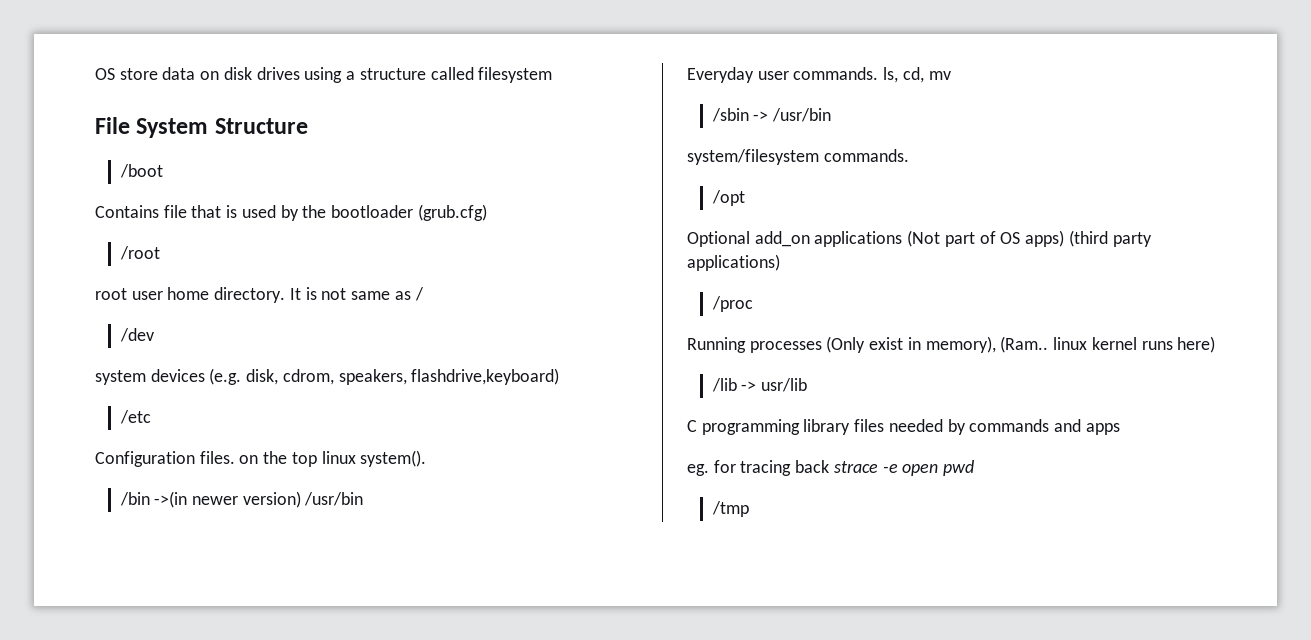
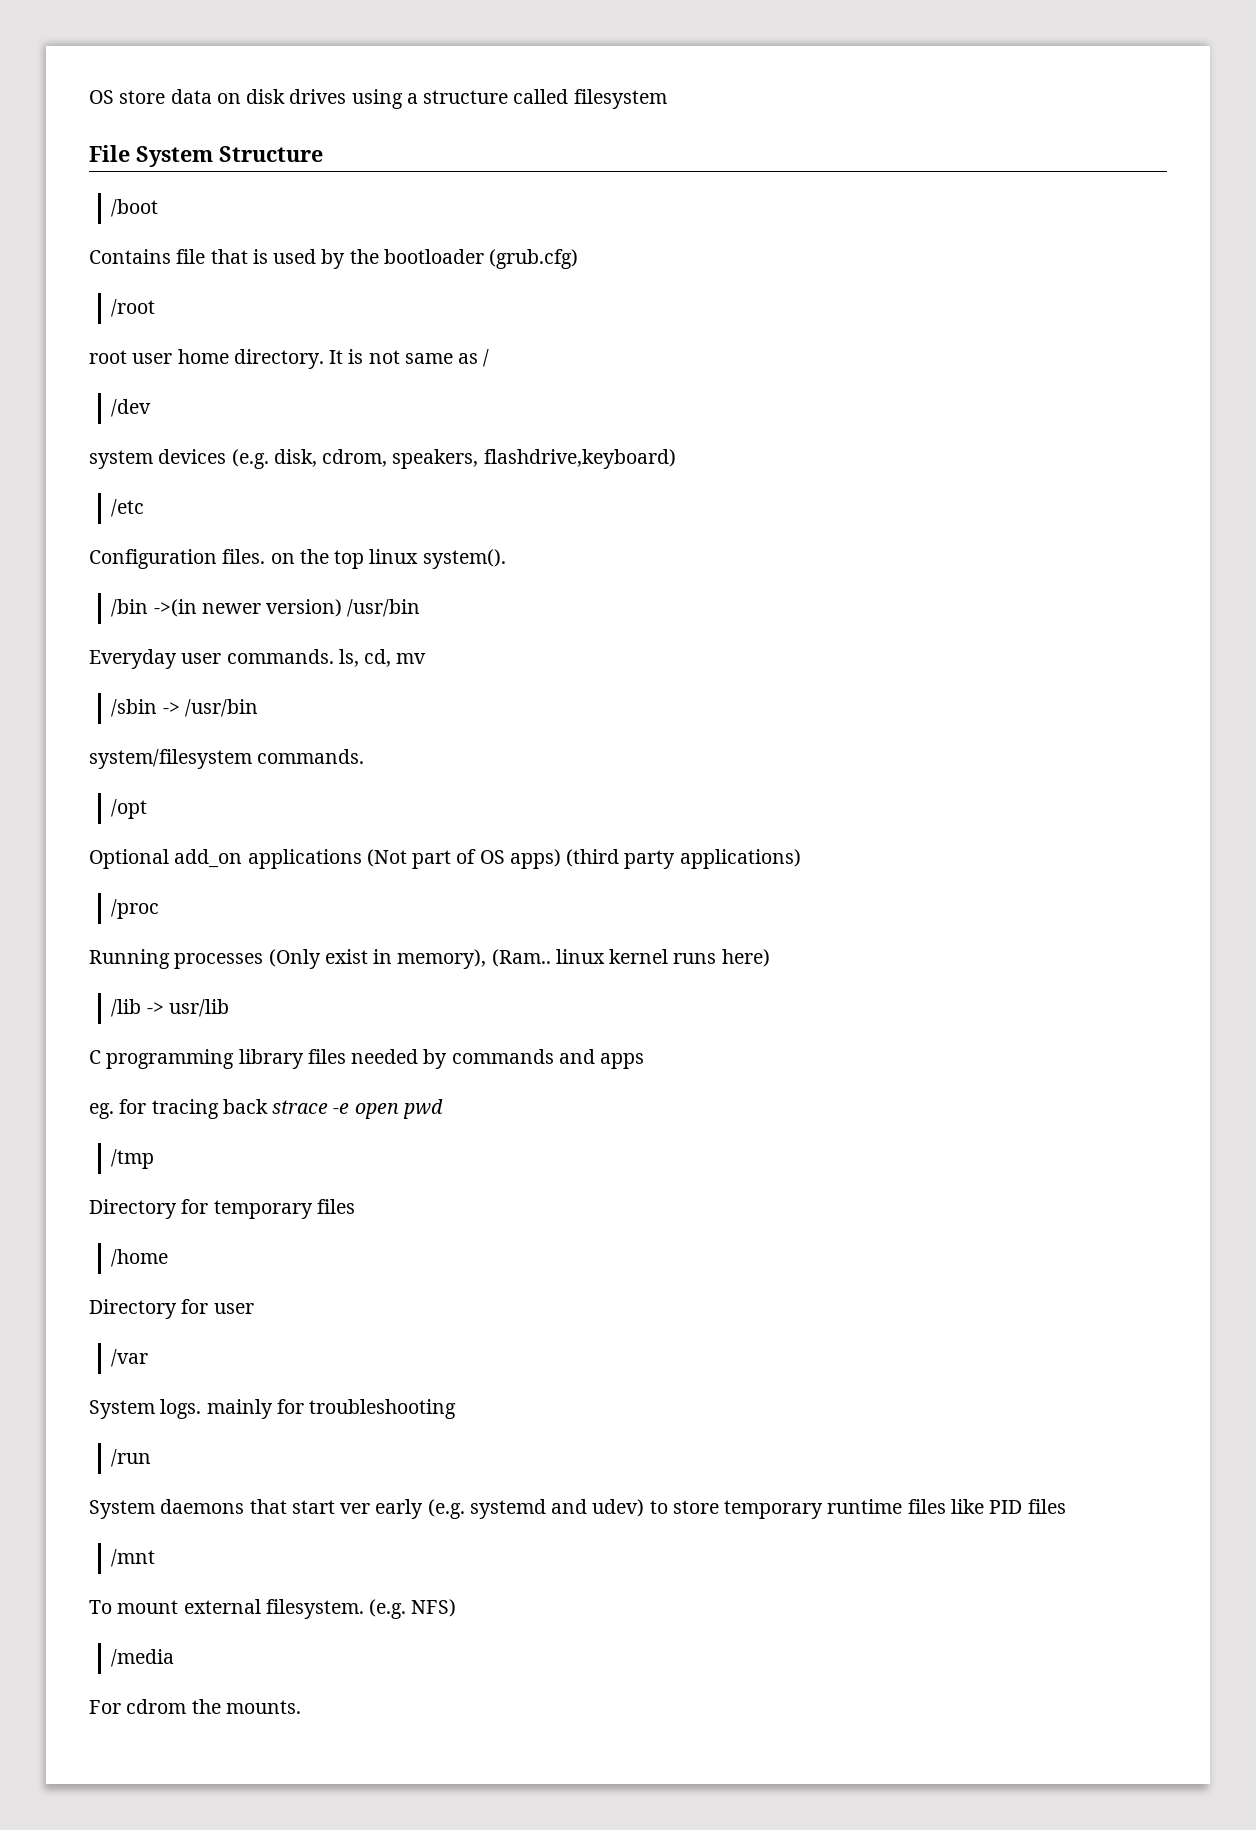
(749, 509) none -> [89,1199,355,1219] [111,1249,169,1267] [89,1299,254,1319] [111,1349,149,1367] [89,1399,457,1419] [111,1449,152,1467] [89,1499,1066,1519] [111,1549,156,1567] [89,1599,457,1619] [111,1649,175,1667] [89,1699,301,1714] // Directory for temporary files // /home // Directory for user // /var // System logs. mainly for troubleshooting // /run // System daemons that start ver early (e.g. systemd and udev) to store temporary runtime files like PID files // /mnt // To mount external filesystem. (e.g. NFS) // /media // For cdrom the mounts.

